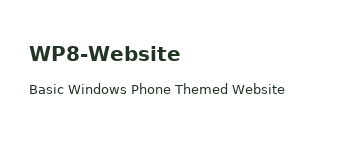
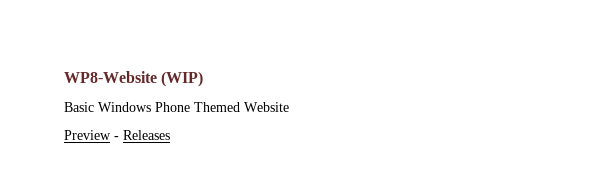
(181, 53) none -> [161,71,204,87] (WIP)
(285, 88) none -> [64,130,170,140] // Preview - Releases

